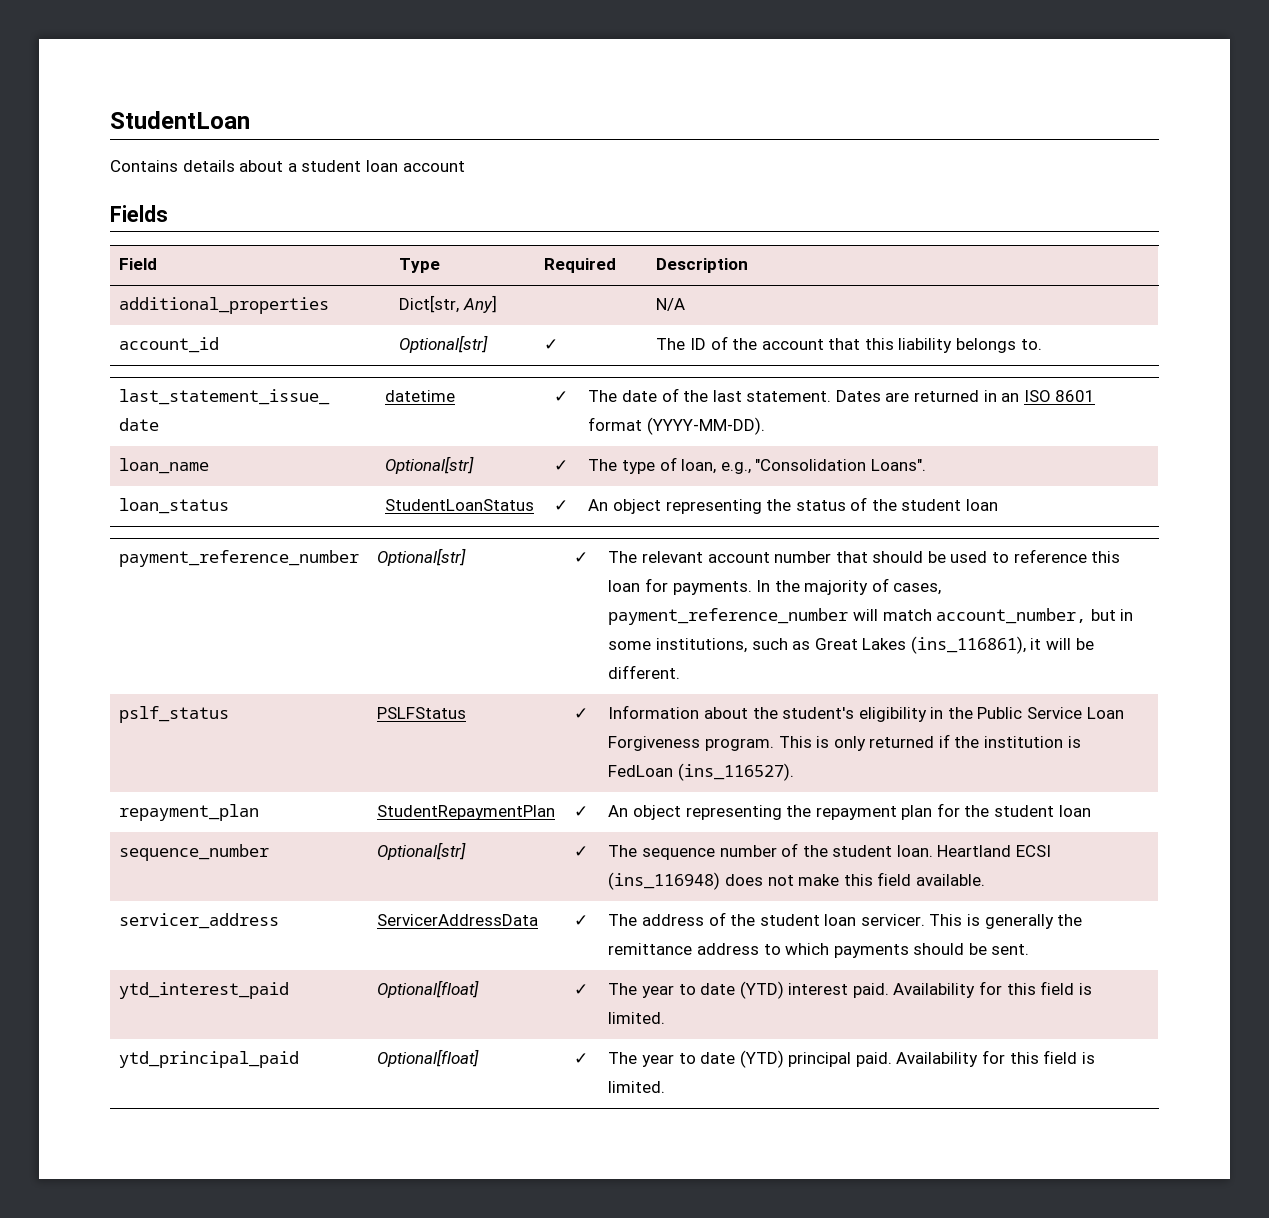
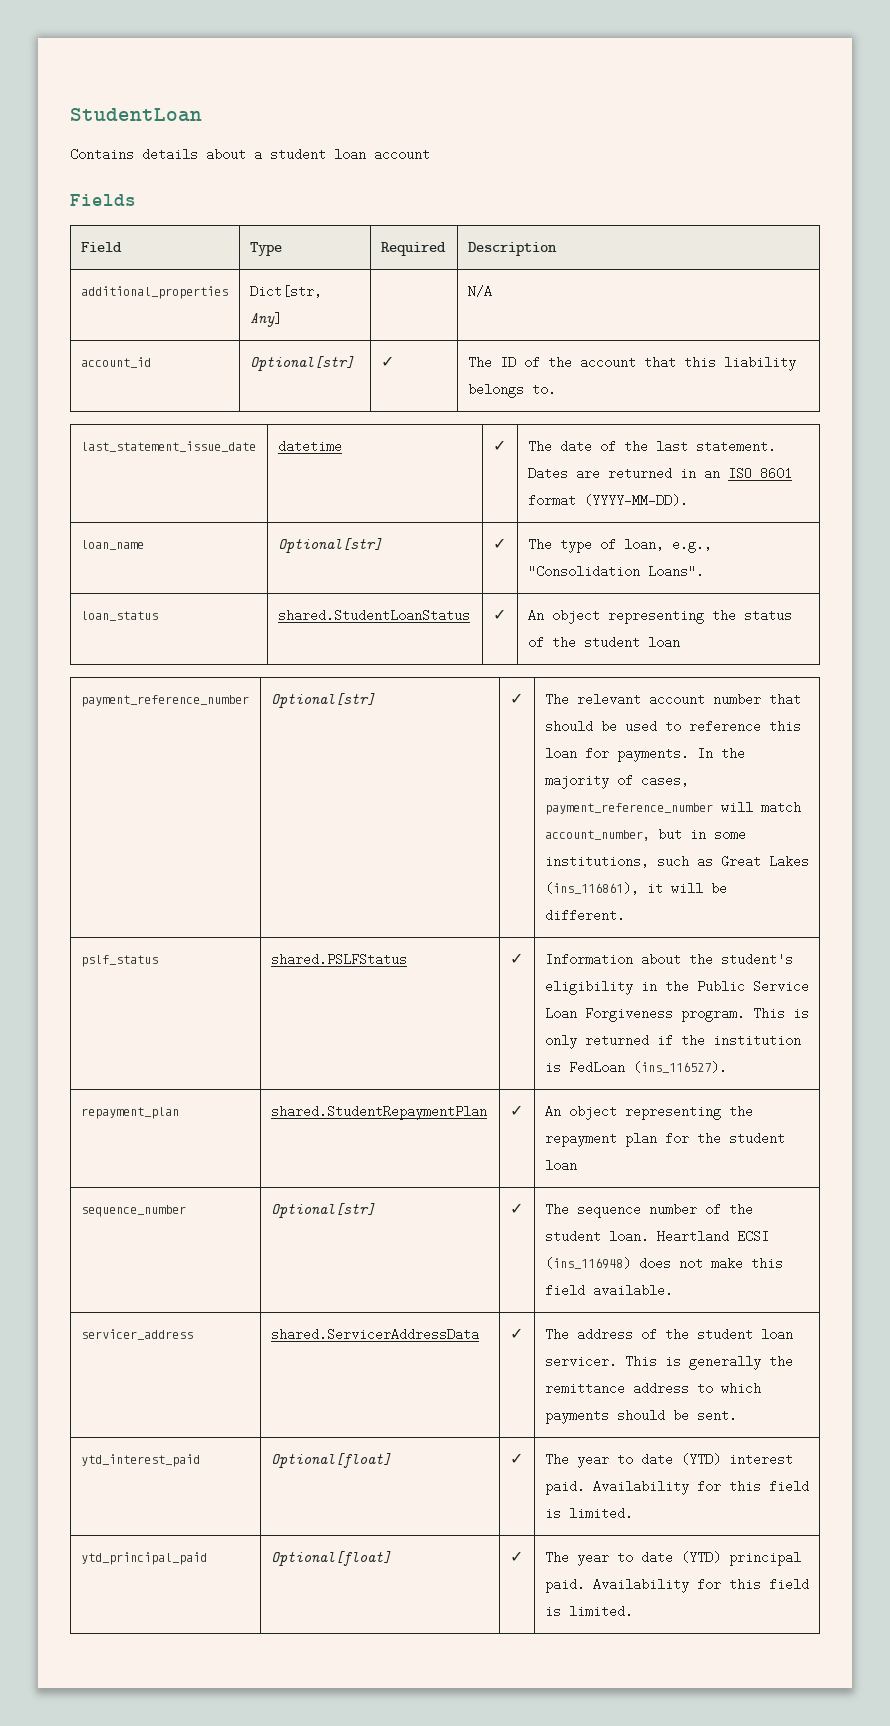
[385,499,535,511] StudentLoanStatus -> [277,609,470,622] shared.StudentLoanStatus
[377,707,467,719] PSLFStatus -> [270,953,407,966] shared.PSLFStatus
[377,805,556,820] StudentRepaymentPlan -> [270,1105,487,1120] shared.StudentRepaymentPlan
[377,914,539,926] ServicerAddressData -> [270,1328,479,1341] shared.ServicerAddressData

